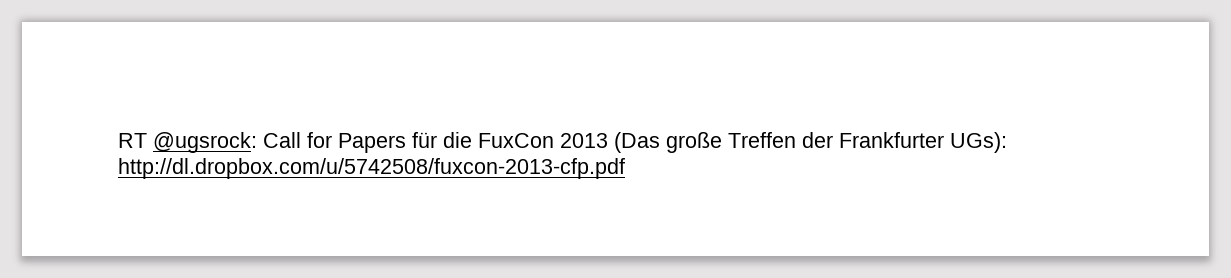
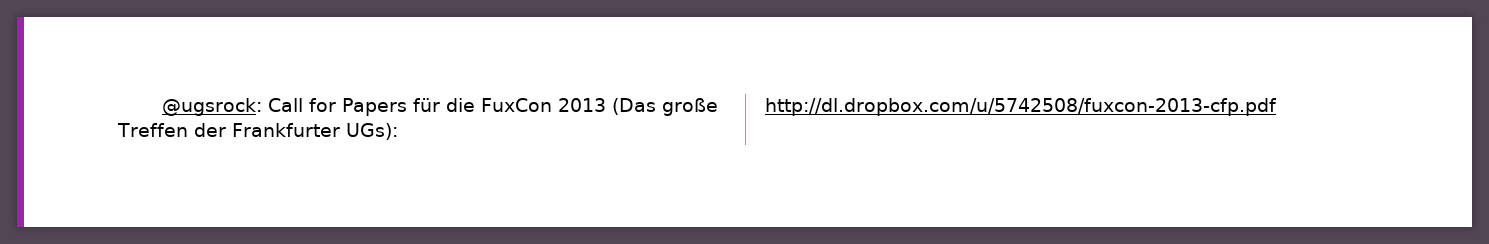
[118,133,147,148] RT -> (162, 107) none

